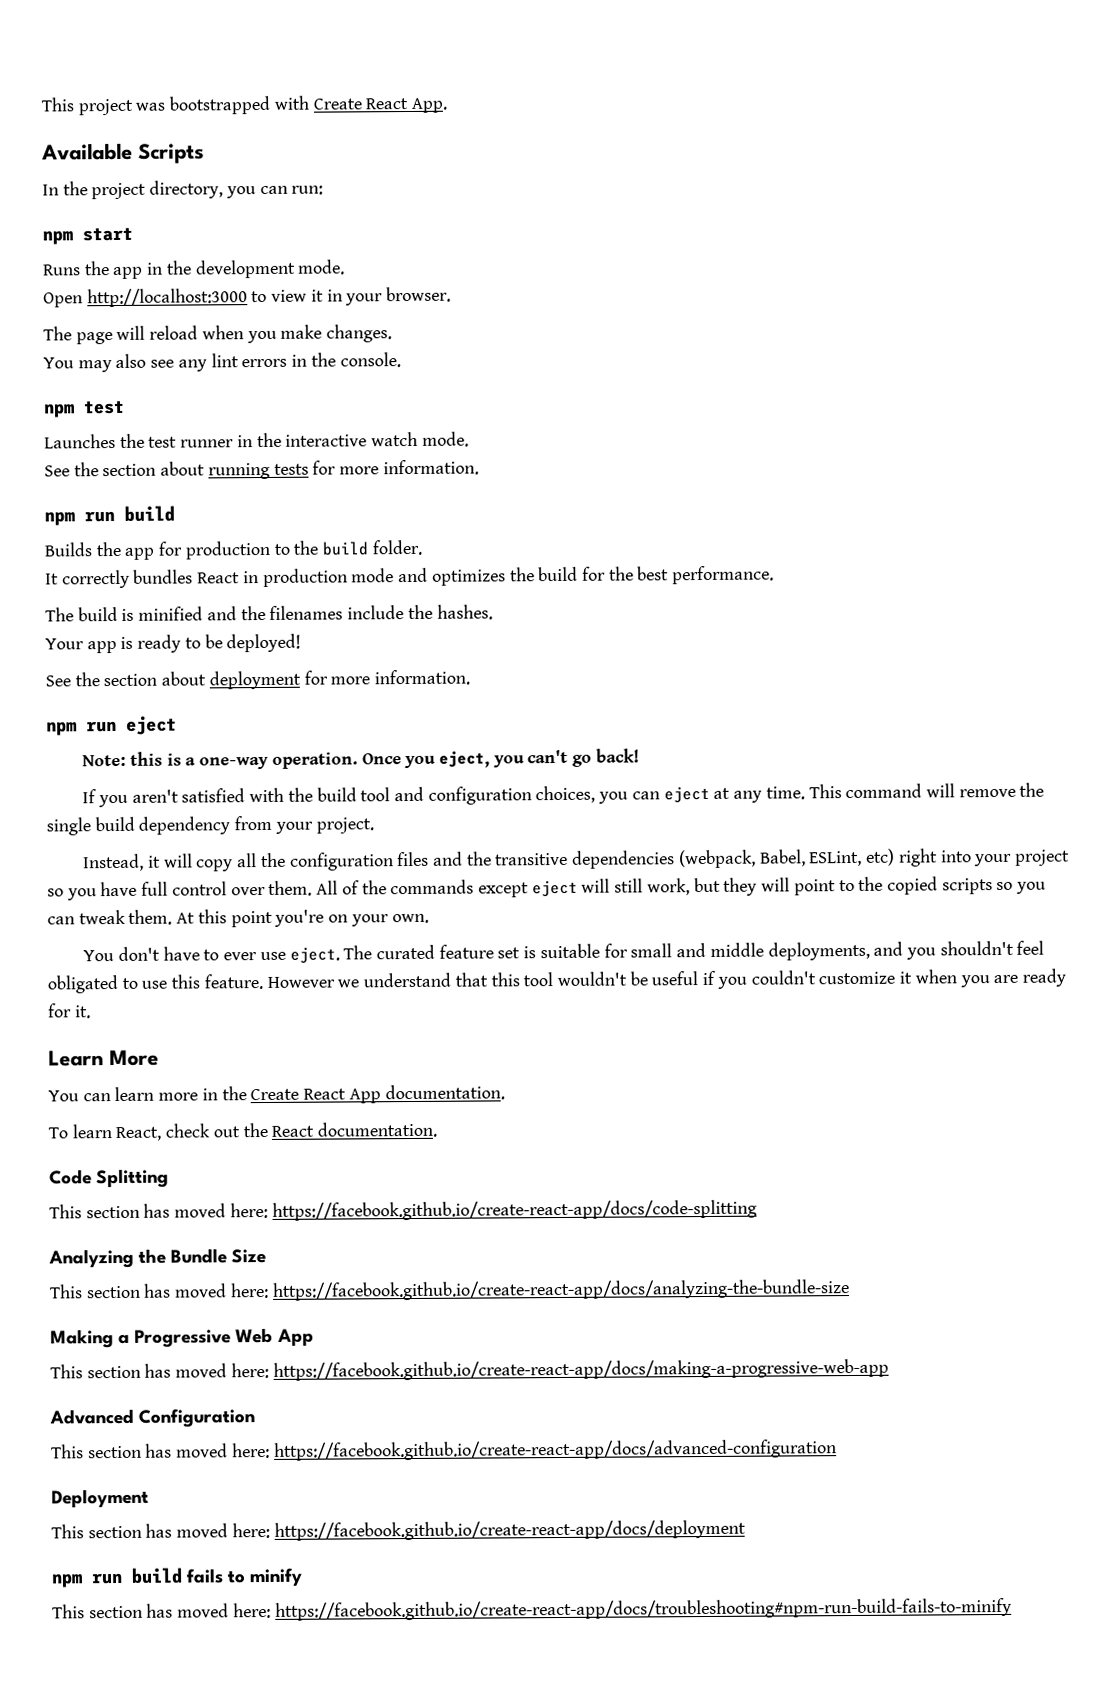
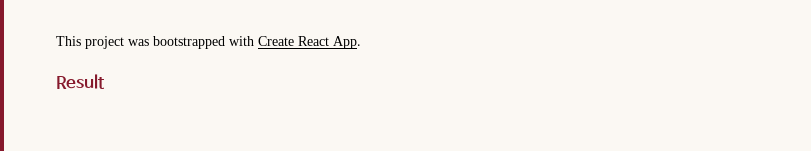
[41,142,204,164] [42,180,324,200] [42,227,133,245] [43,259,346,280] [43,286,452,308] [43,324,393,345] [43,352,401,373] [43,400,125,418] [44,431,469,449] [44,459,479,480] [44,505,175,526] [44,539,422,560] [45,565,775,589] [45,604,493,622] [45,633,302,654] [45,669,471,690] [46,715,177,736] [82,748,640,770] [82,782,1045,808] [46,815,374,836] [83,848,1070,872] [47,876,1047,901] [47,909,429,928] [83,940,1045,963] [47,968,1066,994] [48,1003,91,1019] [48,1049,159,1067] [48,1084,505,1104] [48,1121,438,1142] [49,1168,170,1189] [49,1199,757,1221] [48,1248,267,1269] [49,1279,850,1301] [50,1327,314,1349] [50,1358,889,1381] [49,1408,256,1428] [51,1439,837,1461] [51,1488,149,1508] [51,1519,746,1541] [51,1567,304,1588] [52,1597,1012,1621] Available Scripts // In the project directory, you can run: // npm start // Runs the app in the development mode. // Open http://localhost:3000 to view it in your browser. // The page will reload when you make changes. // You may also see any lint errors in the console. // npm test // Launches the test runner in the interactive watch mode. // See the section about running tests for more information. // npm run build // Builds the app for production to the build folder. // It correctly bundles React in production mode and optimizes the build for the best performance. // The build is minified and the filenames include the hashes. // Your app is ready to be deployed! // See the section about deployment for more information. // npm run eject // Note: this is a one-way operation. Once you eject, you can't go back! // If you aren't satisfied with the build tool and configuration choices, you can eject at any time. This command will remove the single build dependency from your project. // Instead, it will copy all the configuration files and the transitive dependencies (webpack, Babel, ESLint, etc) right into your project so you have full control over them. All of the commands except eject will still work, but they will point to the copied scripts so you can tweak them. At this point you're on your own. // You don't have to ever use eject. The curated feature set is suitable for small and middle deployments, and you shouldn't feel obligated to use this feature. However we understand that this tool wouldn't be useful if you couldn't customize it when you are ready for it. // Learn More // You can learn more in the Create React App documentation. // To learn React, check out the React documentation. // Code Splitting // This section has moved here: https://facebook.github.io/create-react-app/docs/code-splitting // Analyzing the Bundle Size // This section has moved here: https://facebook.github.io/create-react-app/docs/analyzing-the-bundle-size // Making a Progressive Web App // This section has moved here: https://facebook.github.io/create-react-app/docs/making-a-progressive-web-app // Advanced Configuration // This section has moved here: https://facebook.github.io/create-react-app/docs/advanced-configuration // Deployment // This section has moved here: https://facebook.github.io/create-react-app/docs/deployment // npm run build fails to minify // This section has moved here: https://facebook.github.io/create-react-app/docs/troubleshooting#npm-run-build-fails-to-minify -> [56,74,105,89] Result

